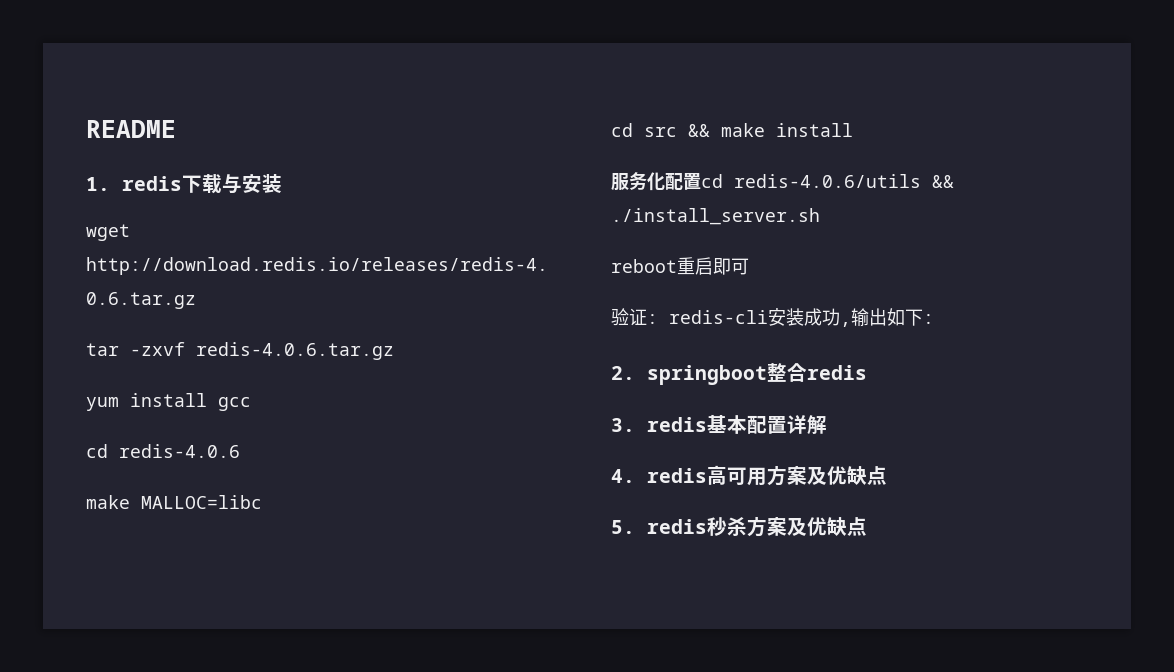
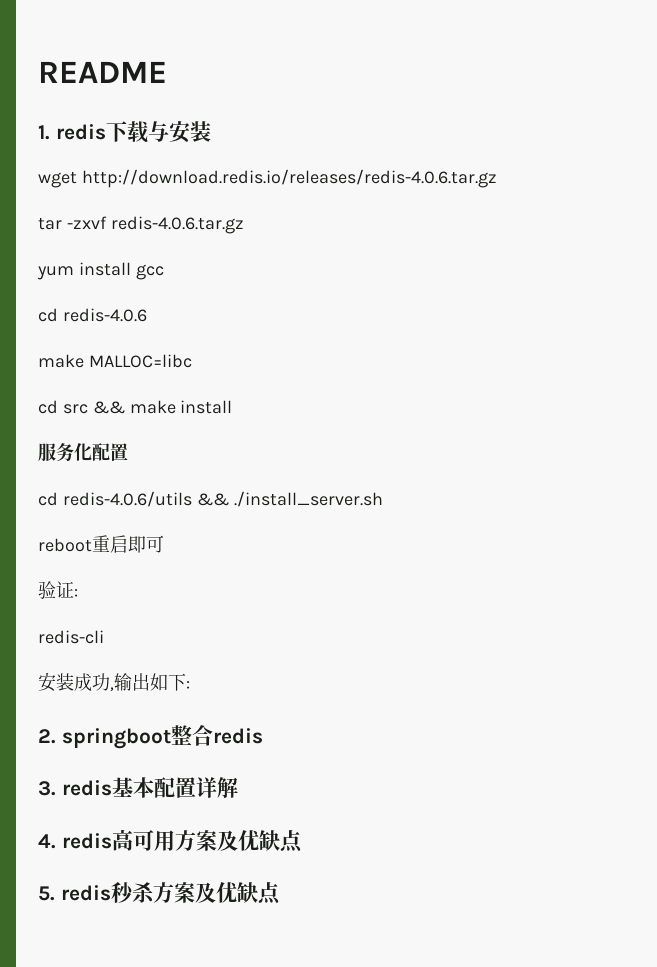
(701, 181) none -> (128, 452) //
(658, 319) none -> (78, 593) //
(768, 317) none -> (104, 637) //

